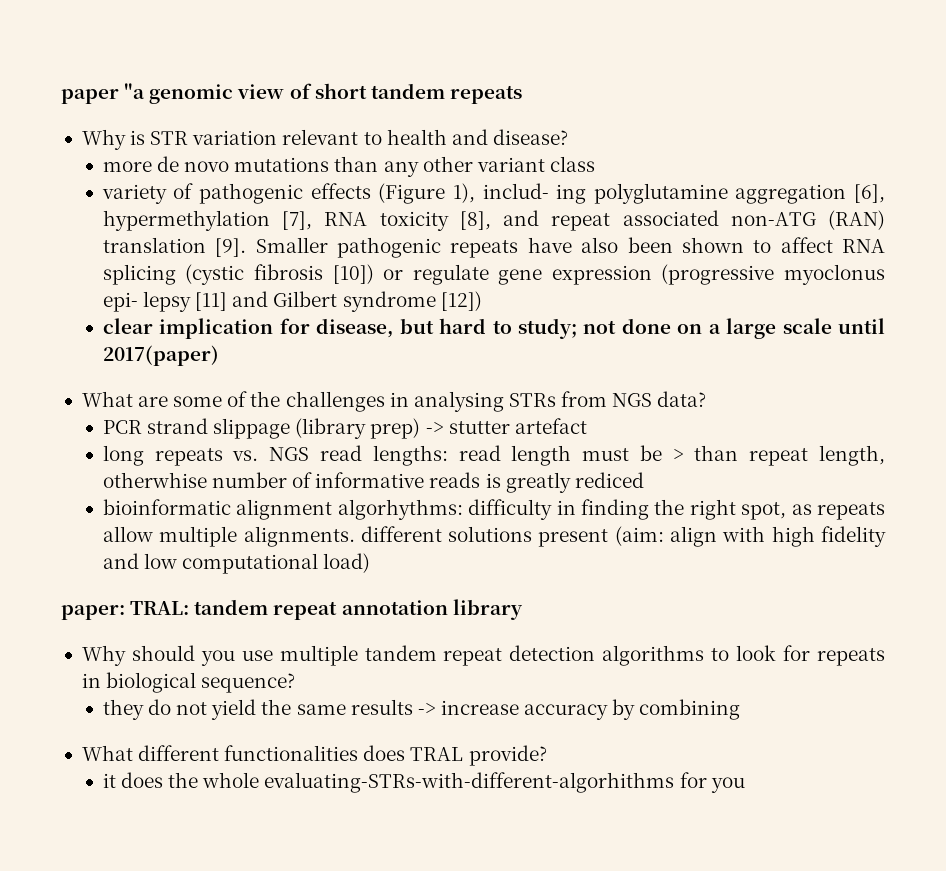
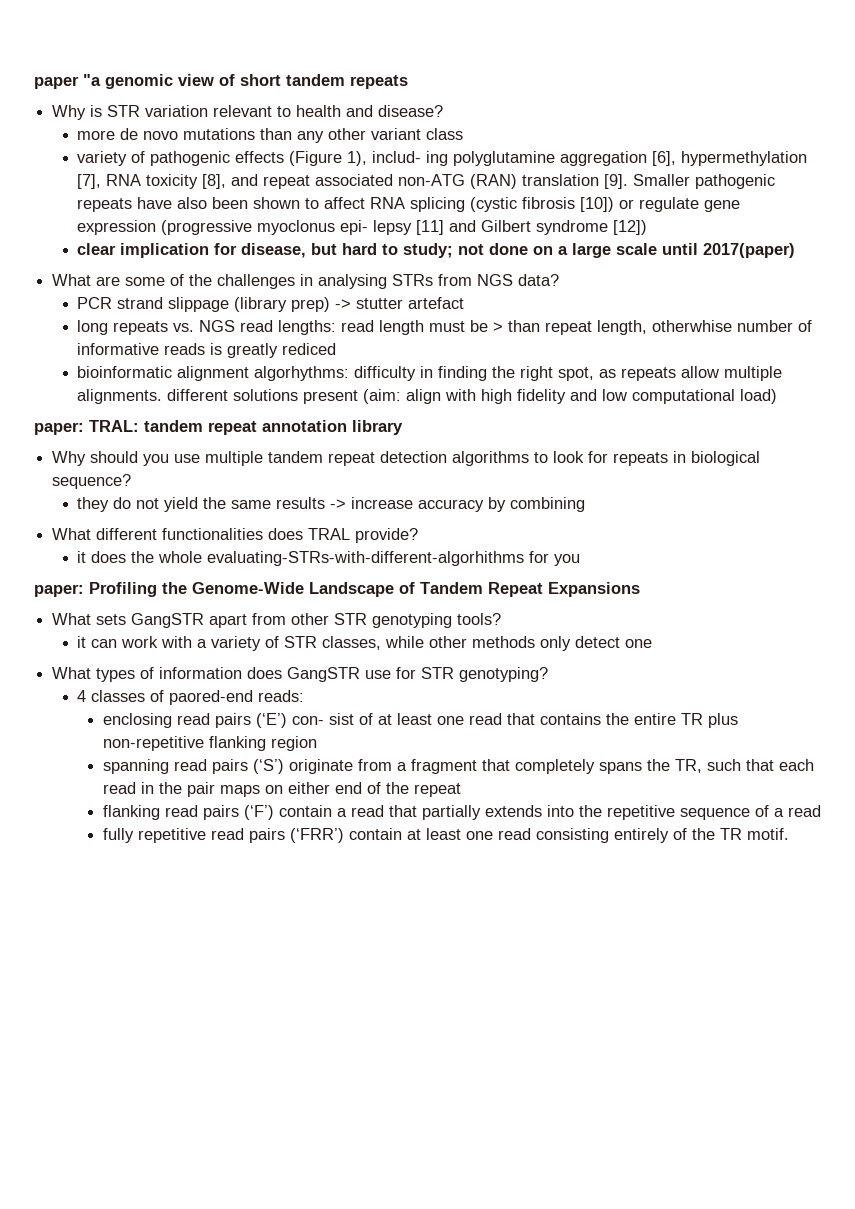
(745, 785) none -> [34,582,640,597] [52,613,502,628] [77,636,653,651] [52,667,549,682] [77,690,305,705] [102,713,738,728] [102,736,317,751] [102,759,814,774] [102,782,461,797] [102,805,821,820] [102,828,789,843] // paper: Profiling the Genome-Wide Landscape of Tandem Repeat Expansions // What sets GangSTR apart from other STR genotyping tools? // it can work with a variety of STR classes, while other methods only detect one // What types of information does GangSTR use for STR genotyping? // 4 classes of paored-end reads: // enclosing read pairs (‘E’) con- sist of at least one read that contains the entire TR plus non-repetitive flanking region // spanning read pairs (‘S’) originate from a fragment that completely spans the TR, such that each read in the pair maps on either end of the repeat // flanking read pairs (‘F’) contain a read that partially extends into the repetitive sequence of a read // fully repetitive read pairs (‘FRR’) contain at least one read consisting entirely of the TR motif.

